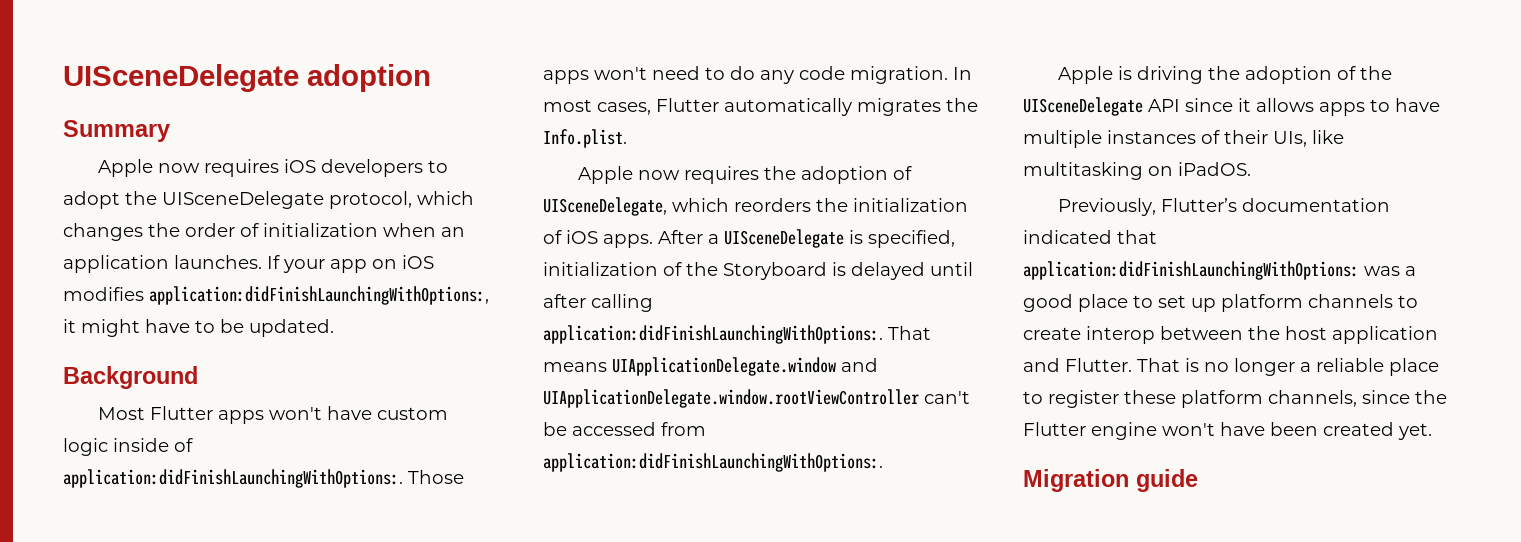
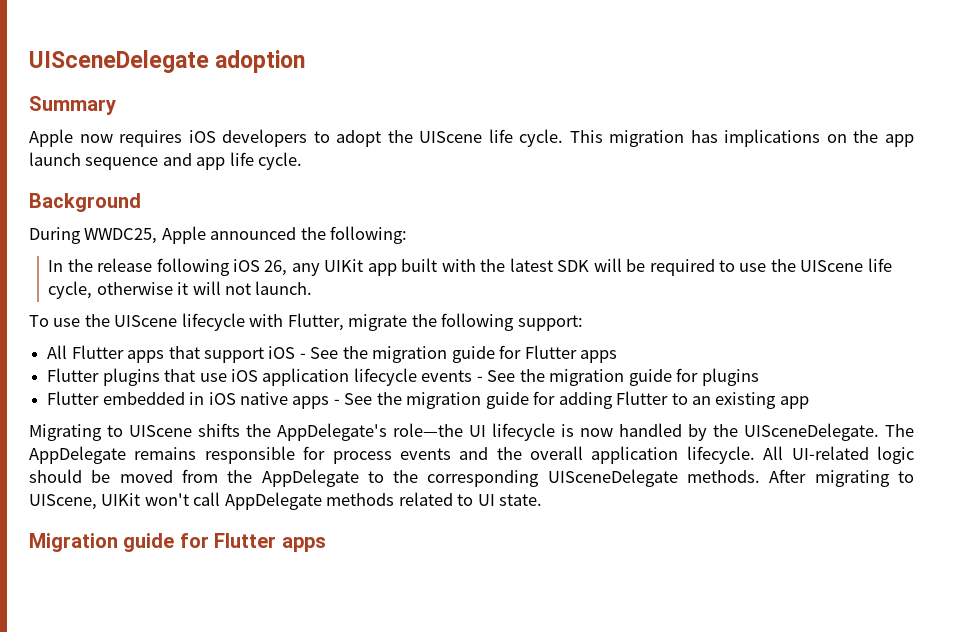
[162,191,474,209] [63,223,465,241] [63,255,434,273] [63,286,489,305] [63,319,334,337] [63,366,198,389] [98,406,449,424] [63,438,193,456] [63,469,464,488] [543,66,972,84] [543,98,978,116] [543,129,627,148] [578,166,913,184] [543,197,968,216] [543,229,955,248] [543,262,973,280] [543,294,653,312] [543,325,931,344] [543,357,878,376] [543,389,970,408] [543,422,706,436] [543,453,883,472] [1058,66,1393,84] [1023,97,1440,116] [1023,130,1344,148] [1023,162,1251,180] [1058,198,1391,216] [1023,230,1157,244] [1023,261,1416,280] [1023,294,1418,312] [1023,326,1438,344] [1023,358,1439,376] [1023,390,1447,408] [1023,422,1432,440] UISceneDelegate protocol, which changes the order of initialization when an application launches. If your app on iOS modifies application:didFinishLaunchingWithOptions:, it might have to be updated. // Background // Most Flutter apps won't have custom logic inside of application:didFinishLaunchingWithOptions:. Those apps won't need to do any code migration. In most cases, Flutter automatically migrates the Info.plist. // Apple now requires the adoption of UISceneDelegate, which reorders the initialization of iOS apps. After a UISceneDelegate is specified, initialization of the Storyboard is delayed until after calling application:didFinishLaunchingWithOptions:. That means UIApplicationDelegate.window and UIApplicationDelegate.window.rootViewController can't be accessed from application:didFinishLaunchingWithOptions:. // Apple is driving the adoption of the UISceneDelegate API since it allows apps to have multiple instances of their UIs, like multitasking on iPadOS. // Previously, Flutter’s documentation indicated that application:didFinishLaunchingWithOptions: was a good place to set up platform channels to create interop between the host application and Flutter. That is no longer a reliable place to register these platform channels, since the Flutter engine won't have been created yet. -> [419,129,914,147] [29,152,303,170] [29,193,141,212] [29,226,408,244] [48,258,892,276] [48,281,313,299] [29,313,583,331] [47,345,618,363] [47,368,759,386] [47,391,809,409] [29,423,914,441] [29,446,914,464] [29,469,914,487] [29,492,543,510] UIScene life cycle. This migration has implications on the app launch sequence and app life cycle. // Background // During WWDC25, Apple announced the following: // In the release following iOS 26, any UIKit app built with the latest SDK will be required to use the UIScene life cycle, otherwise it will not launch. // To use the UIScene lifecycle with Flutter, migrate the following support: // All Flutter apps that support iOS - See the migration guide for Flutter apps // Flutter plugins that use iOS application lifecycle events - See the migration guide for plugins // Flutter embedded in iOS native apps - See the migration guide for adding Flutter to an existing app // Migrating to UIScene shifts the AppDelegate's role—the UI lifecycle is now handled by the UISceneDelegate. The AppDelegate remains responsible for process events and the overall application lifecycle. All UI-related logic should be moved from the AppDelegate to the corresponding UISceneDelegate methods. After migrating to UIScene, UIKit won't call AppDelegate methods related to UI state.
(1198, 480) none -> [179,533,326,552] for Flutter apps

